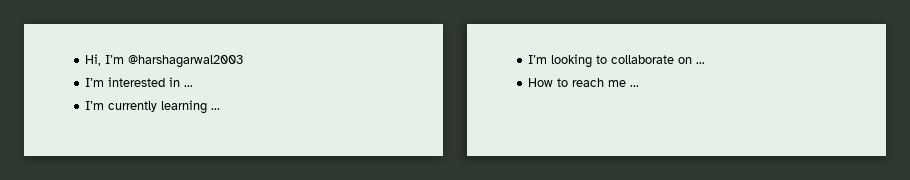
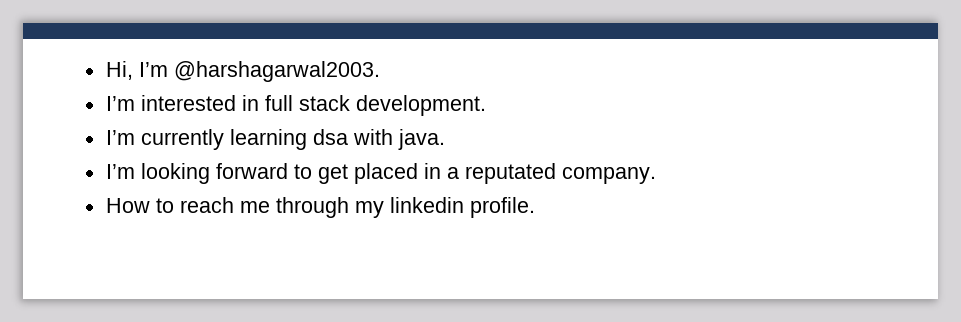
[128,55,244,68] @harshagarwal2003 -> [173,61,380,82] @harshagarwal2003.
[184,85,194,87] ... -> [264,95,486,116] full stack development.
[211,108,221,110] ... -> [312,129,445,150] dsa with java.
[596,55,706,64] to collaborate on ... -> [215,163,656,184] forward to get placed in a reputated company.
[630,85,640,87] ... -> [275,197,535,218] through my linkedin profile.

